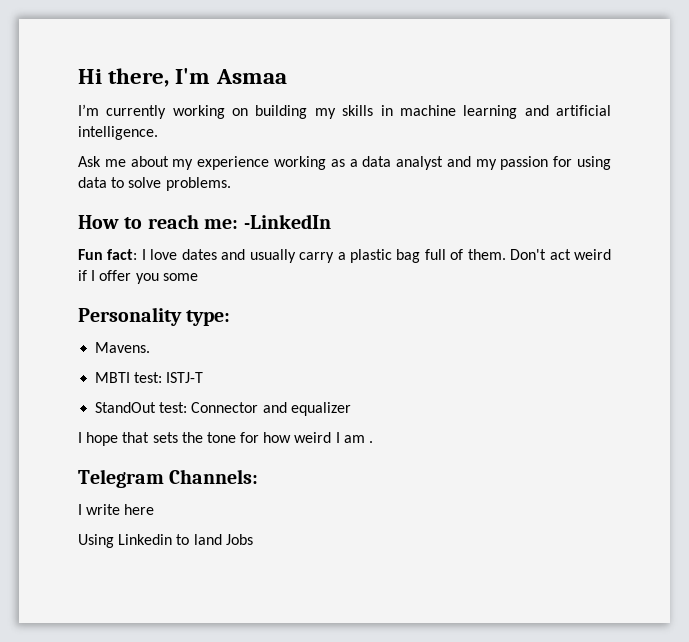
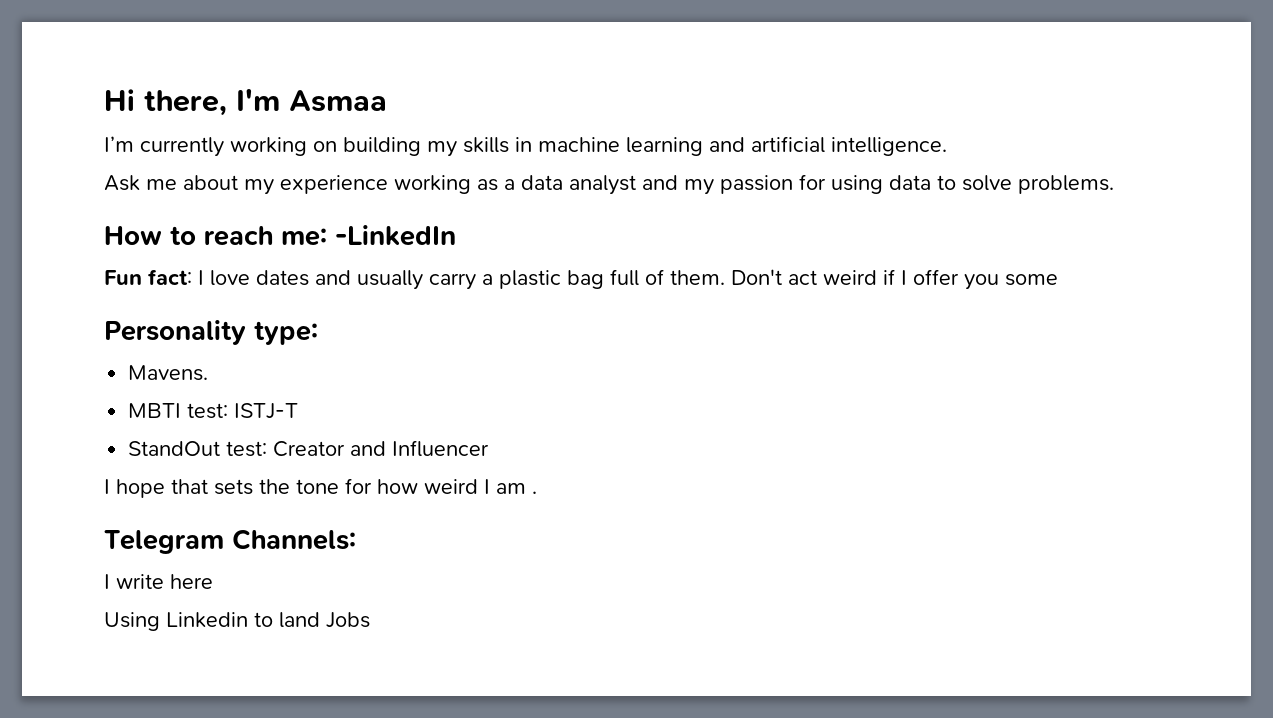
[191,402,351,416] Connector and equalizer -> [273,440,490,457] Creator and Influencer

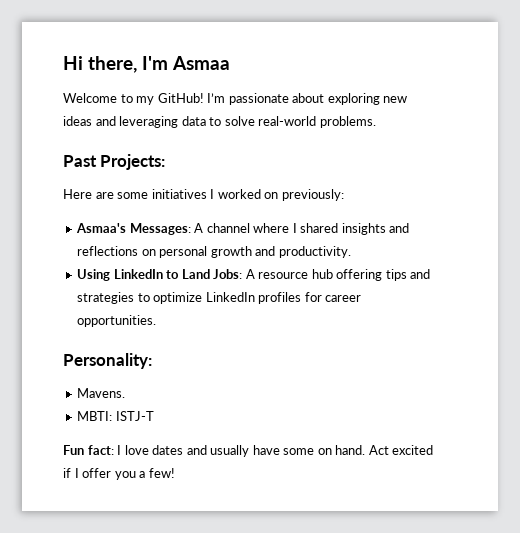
[104,136,947,157] [104,174,883,195] I’m currently working on building my skills in machine learning and artificial intelligence. // Ask me about my experience working as a data analyst and my passion for using -> [63,93,408,105] [63,116,179,128] Welcome to my GitHub! I’m passionate about exploring new ideas and leveraging
(1012, 183) none -> [258,116,317,126] real-world
[104,225,456,246] How to reach me: -LinkedIn -> [63,154,166,170] [63,189,344,201] [76,223,410,235] [77,246,351,258] [77,269,431,281] [77,292,362,304] [77,315,157,327] [63,353,152,369] [77,388,126,398] [77,411,154,421] Past Projects: // Here are some initiatives I worked on previously: // Asmaa's Messages: A channel where I shared insights and reflections on personal growth and productivity. // Using LinkedIn to Land Jobs: A resource hub offering tips and strategies to optimize LinkedIn profiles for career opportunities. // Personality: // Mavens. // MBTI: ISTJ-T
[429,269,1058,290] [104,320,318,345] [128,365,209,381] [128,403,299,419] [128,440,490,457] [104,478,537,498] [104,529,356,554] [104,574,213,589] [104,612,370,631] carry a plastic bag full of them. Don't act weird if I offer you some // Personality type: // Mavens. // MBTI test: ISTJ-T // StandOut test: Creator and Influencer // I hope that sets the tone for how weird I am . // Telegram Channels: // I write here // Using Linkedin to land Jobs -> [252,445,434,455] [63,468,175,480] have some on hand. Act excited if I offer you a few!

